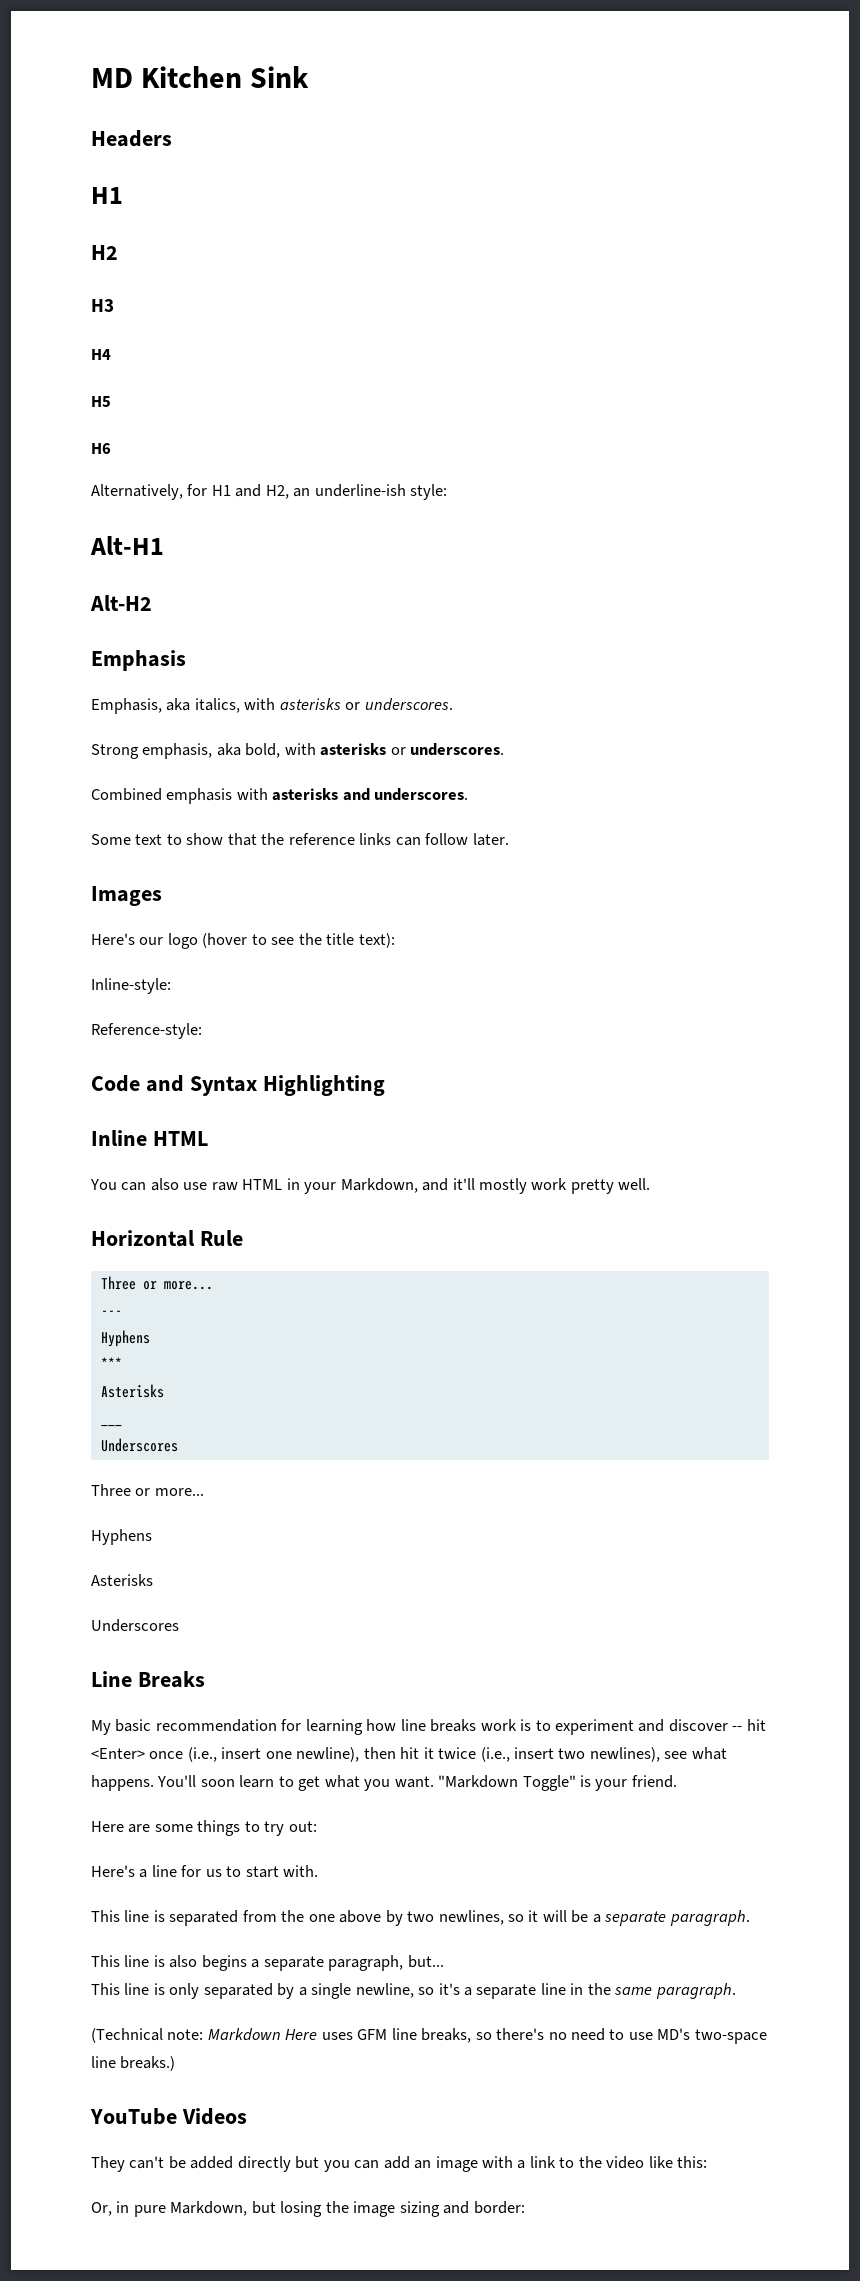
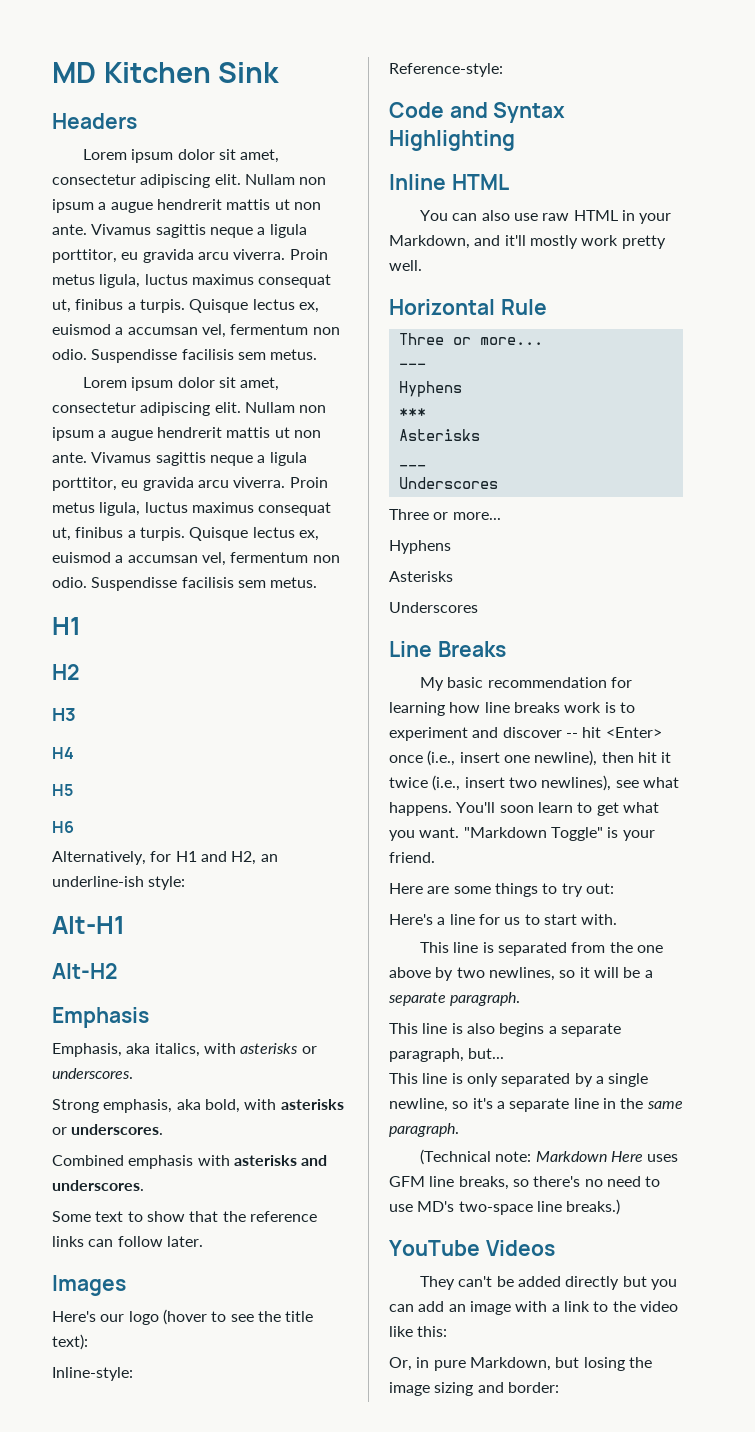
(172, 138) none -> [83,149,280,163] [52,174,327,188] [52,199,321,213] [52,224,307,238] [52,249,328,263] [52,274,332,288] [52,299,319,313] [52,324,340,338] [52,349,318,363] [83,377,280,391] [52,402,327,416] [52,427,321,441] [52,452,307,466] [52,477,328,491] [52,502,332,516] [52,527,319,541] [52,552,340,566] [52,577,318,591] // Lorem ipsum dolor sit amet, consectetur adipiscing elit. Nullam non ipsum a augue hendrerit mattis ut non ante. Vivamus sagittis neque a ligula porttitor, eu gravida arcu viverra. Proin metus ligula, luctus maximus consequat ut, finibus a turpis. Quisque lectus ex, euismod a accumsan vel, fermentum non odio. Suspendisse facilisis sem metus. // Lorem ipsum dolor sit amet, consectetur adipiscing elit. Nullam non ipsum a augue hendrerit mattis ut non ante. Vivamus sagittis neque a ligula porttitor, eu gravida arcu viverra. Proin metus ligula, luctus maximus consequat ut, finibus a turpis. Quisque lectus ex, euismod a accumsan vel, fermentum non odio. Suspendisse facilisis sem metus.

